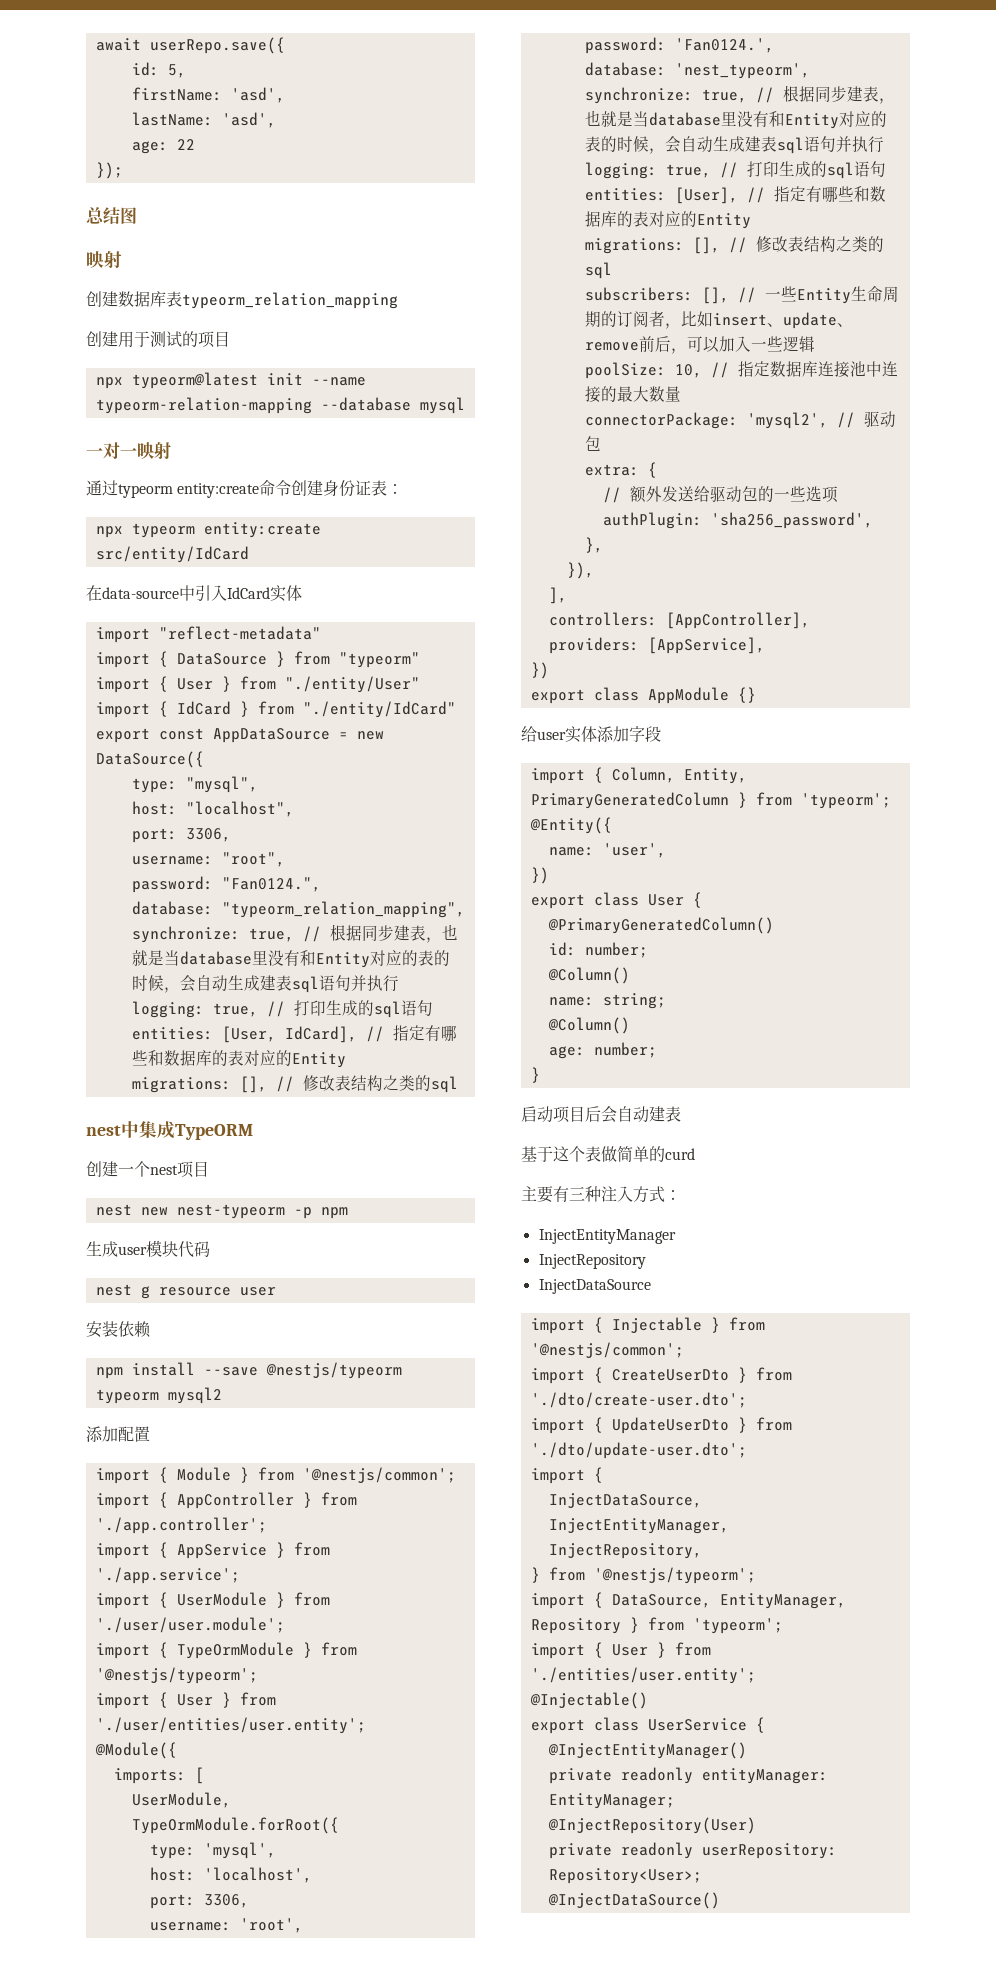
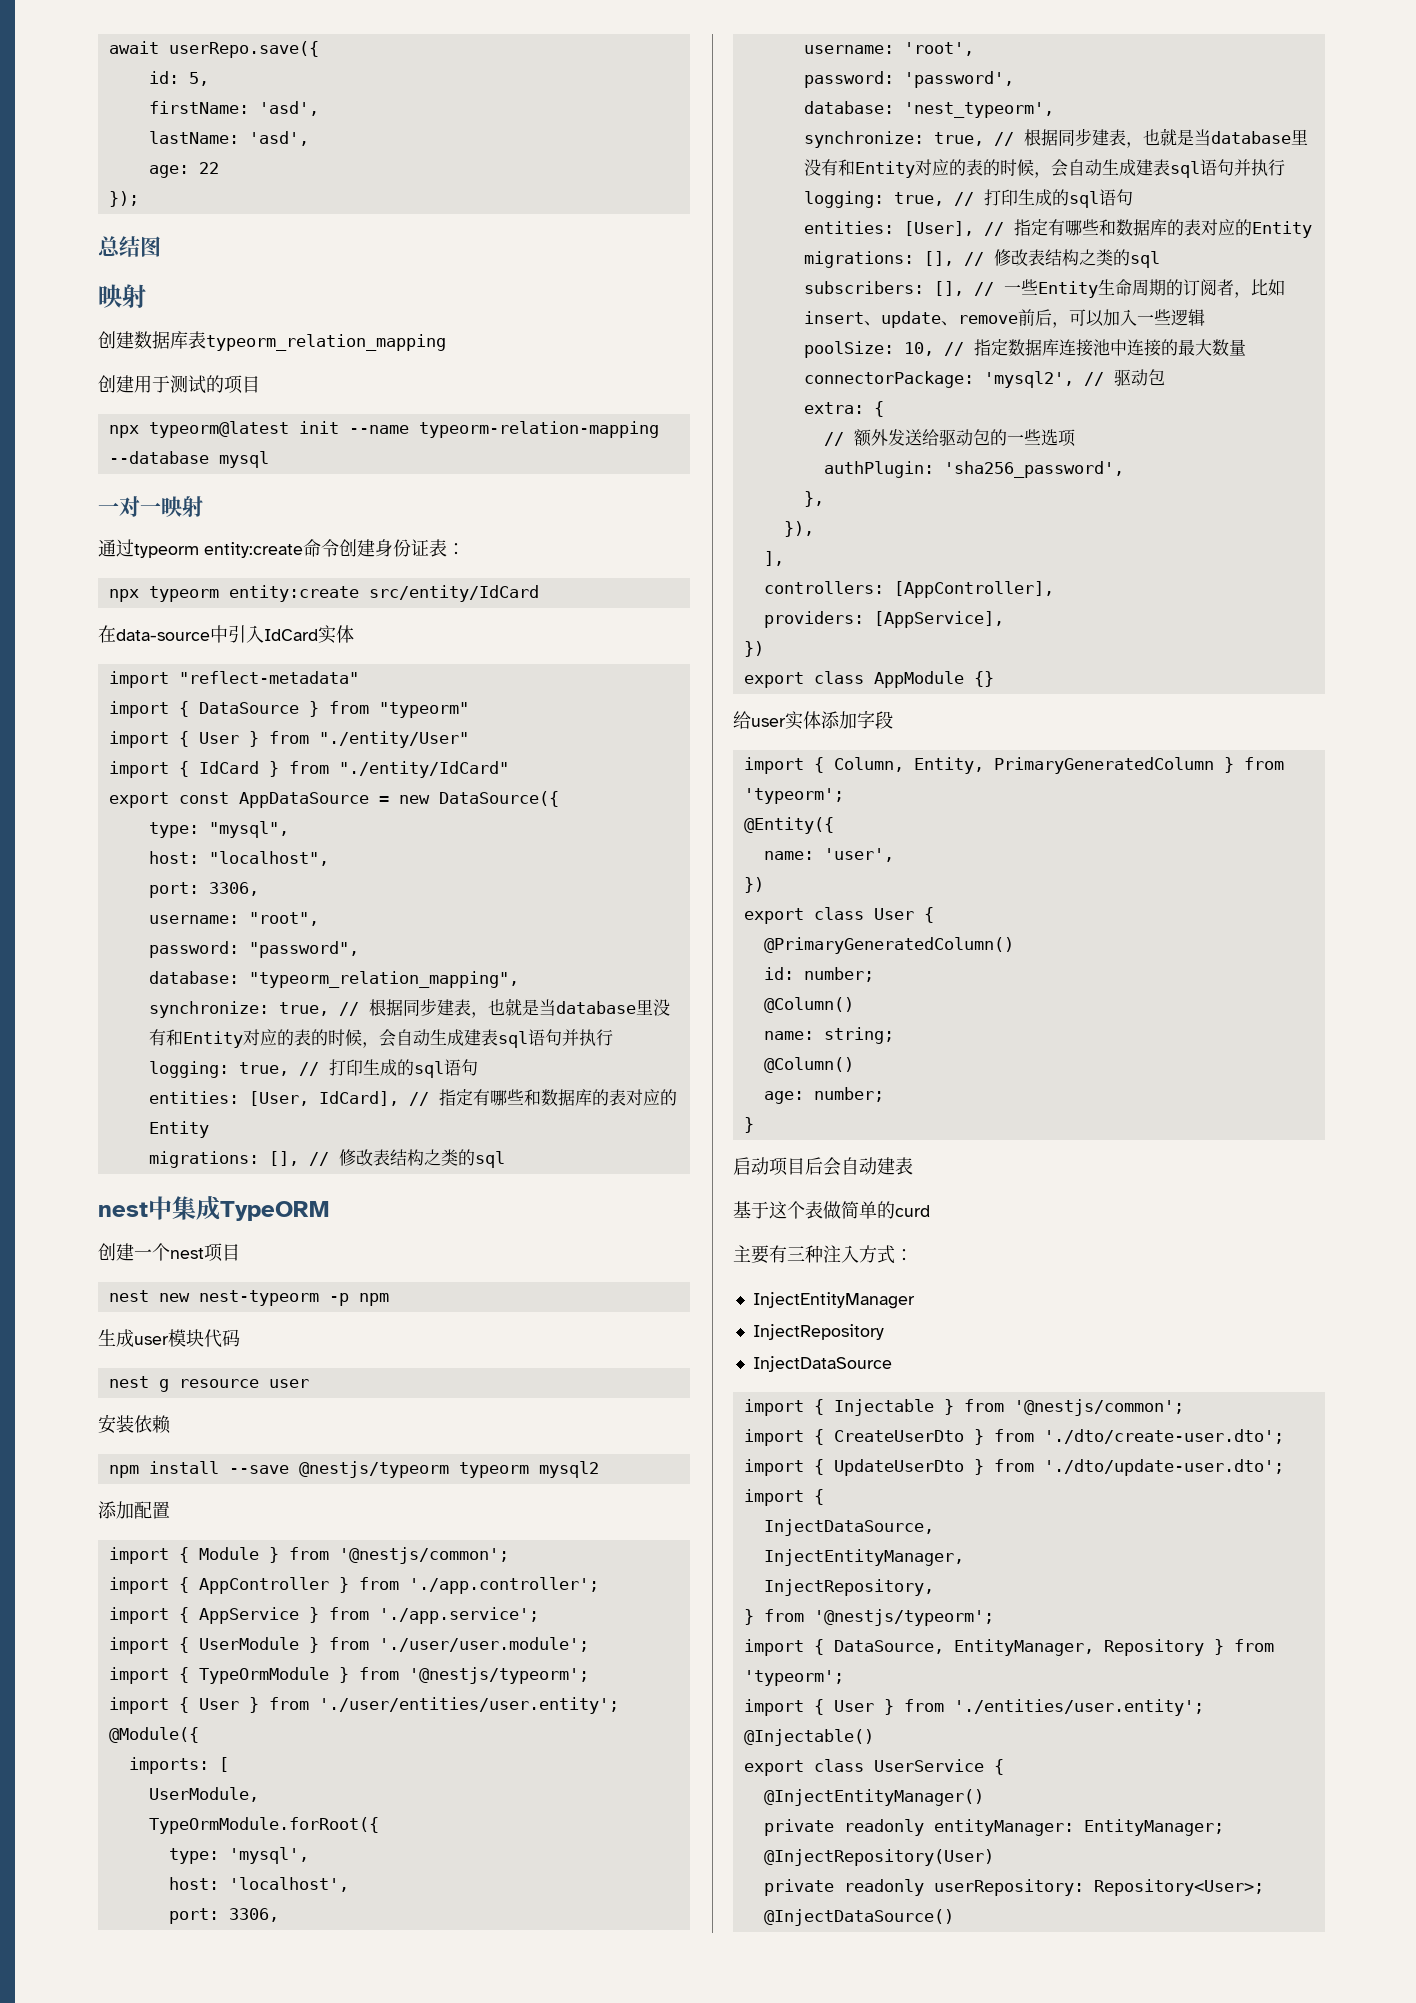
[221,877,321,892] "Fan0124.", -> [248,941,359,958] "password",
[674,38,774,53] 'Fan0124.', -> [903,71,1014,88] 'password',

